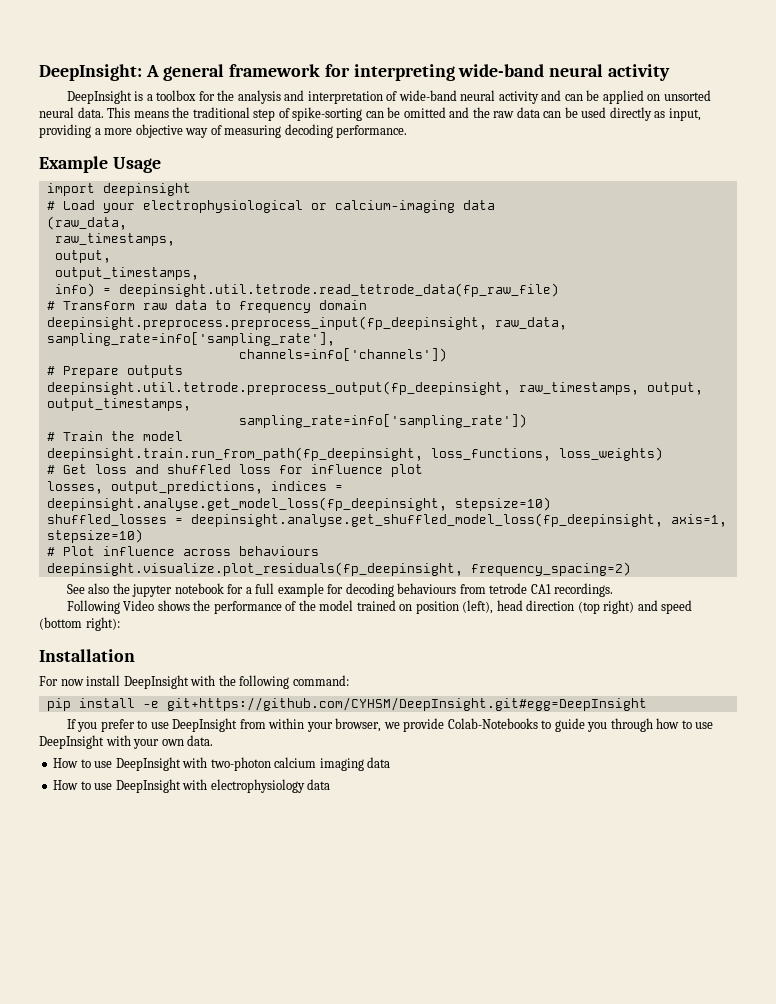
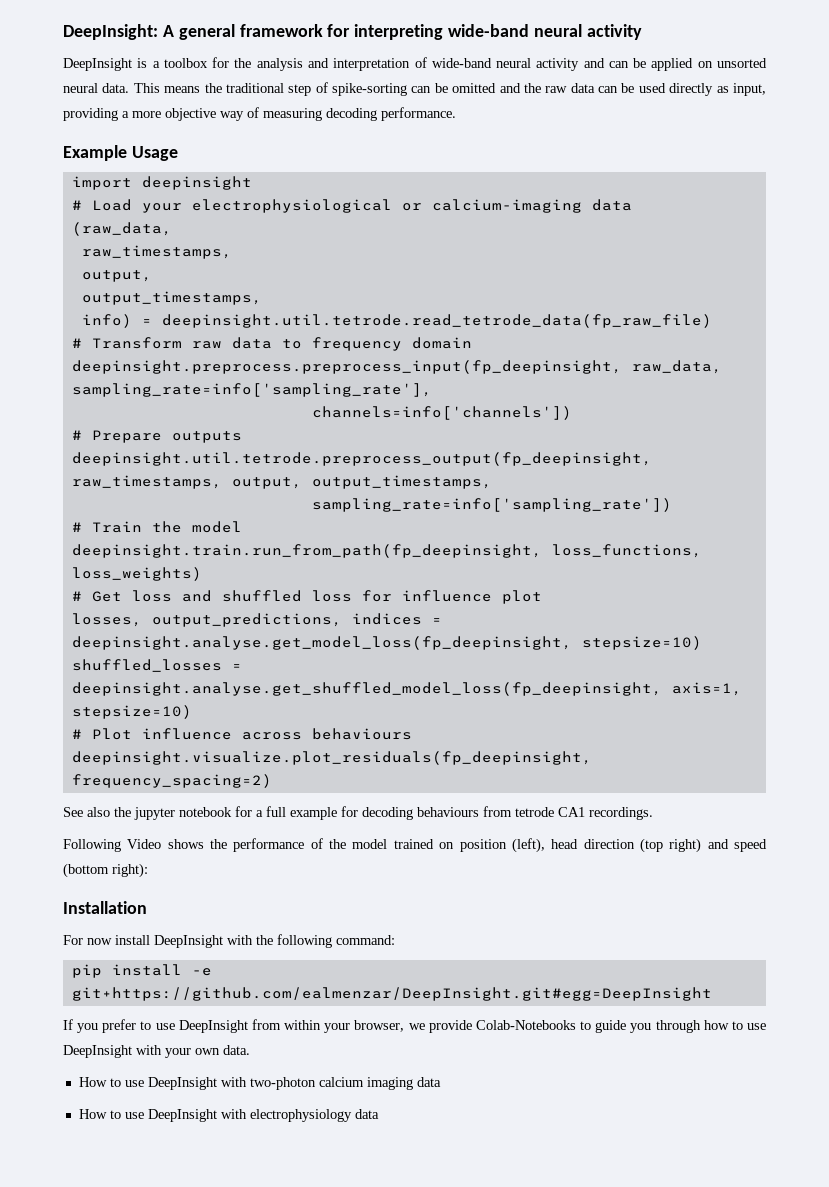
[166,697,647,711] git+https://github.com/CYHSM/DeepInsight.git#egg=DeepInsight -> [71,987,712,1001] git+https://github.com/ealmenzar/DeepInsight.git#egg=DeepInsight

